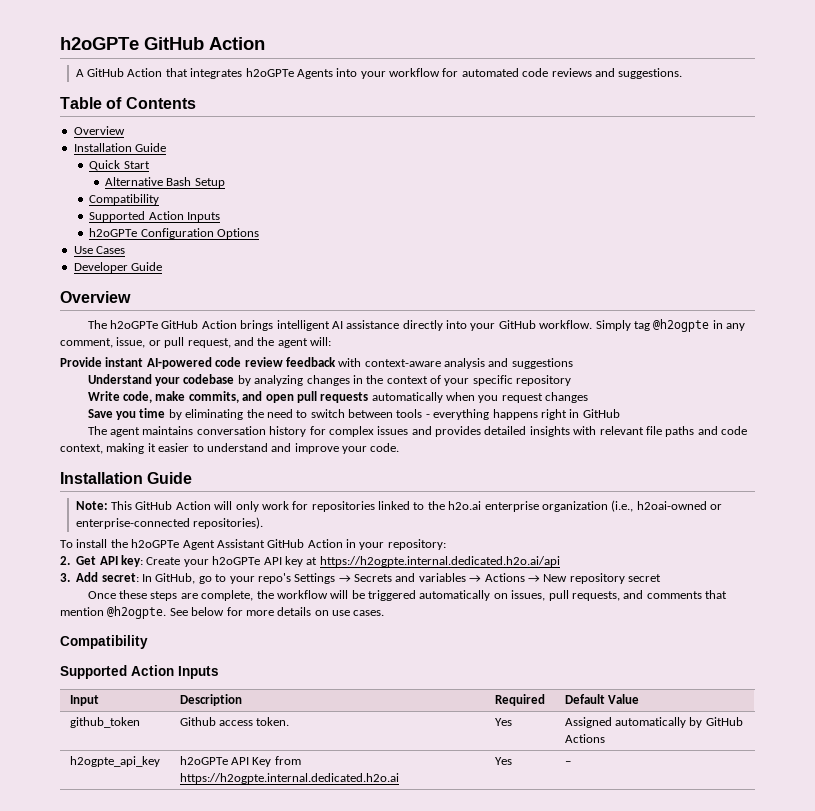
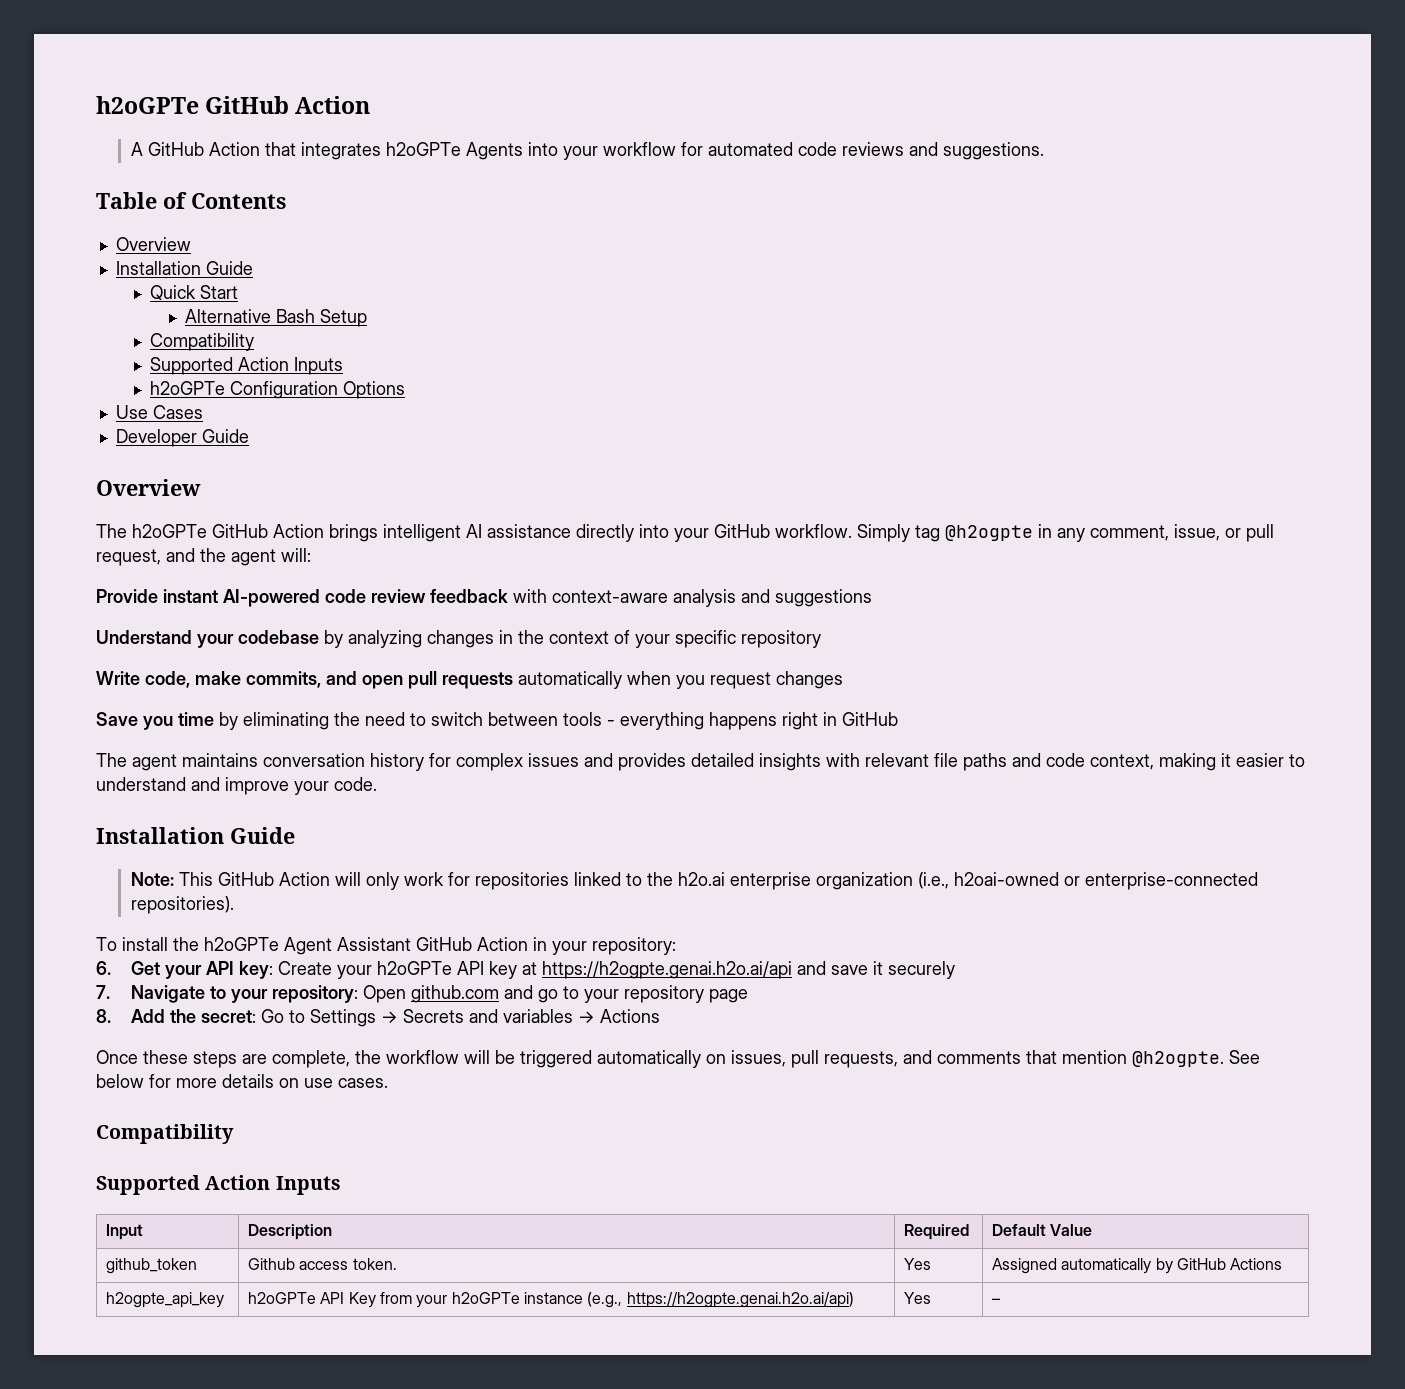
[60,556,97,565] 2. Get -> [96,961,202,979] 6. Get your
[319,556,560,567] [60,572,291,584] https://h2ogpte.internal.dedicated.h2o.ai/api // 3. Add secret: In GitHub, go to your repo's -> [541,961,955,979] [96,985,748,1003] [96,1009,305,1023] https://h2ogpte.genai.h2o.ai/api and save it securely // 7. Navigate to your repository: Open github.com and go to your repository page // 8. Add the secret: Go to
[527,573,661,584] → New repository secret -> (660, 1016) none
[179,773,399,784] https://h2ogpte.internal.dedicated.h2o.ai -> [416,1292,854,1308] your h2oGPTe instance (e.g., https://h2ogpte.genai.h2o.ai/api)

